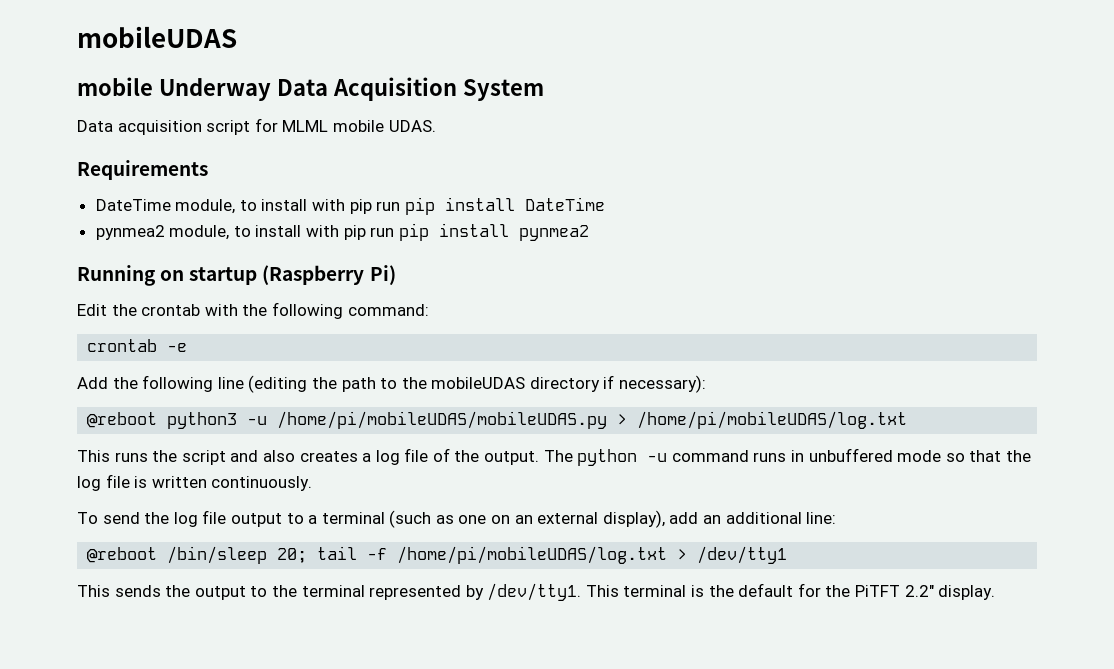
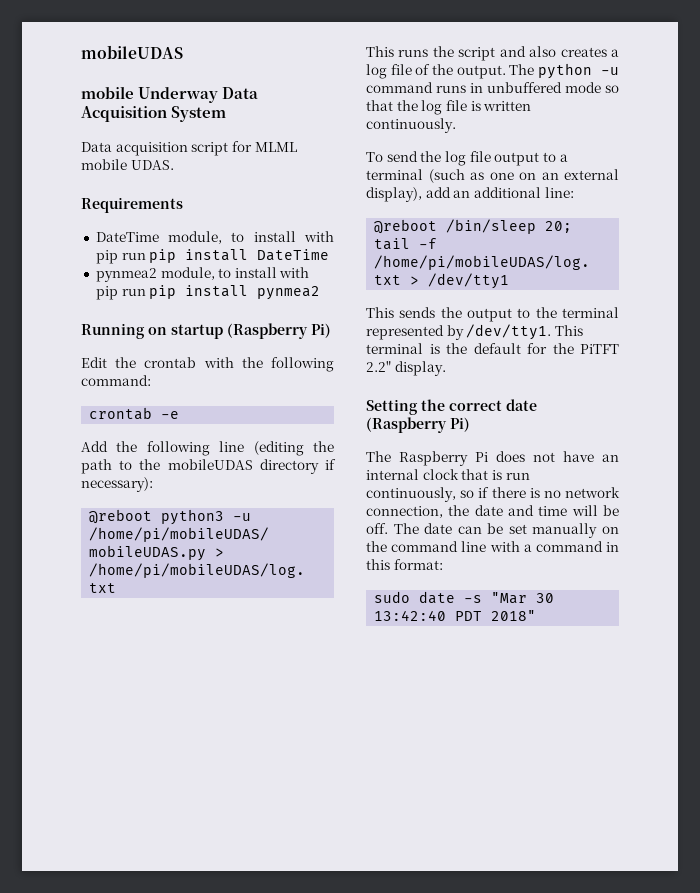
(996, 592) none -> [366,399,537,415] [366,417,470,433] [366,451,619,466] [366,469,530,480] [366,487,620,502] [366,505,619,518] [366,523,619,538] [366,541,619,552] [366,559,443,570] [374,591,555,604] [374,610,537,621] // Setting the correct date (Raspberry Pi) // The Raspberry Pi does not have an internal clock that is run continuously, so if there is no network connection, the date and time will be off. The date can be set manually on the command line with a command in this format: // sudo date -s "Mar 30 13:42:40 PDT 2018"

